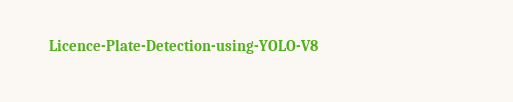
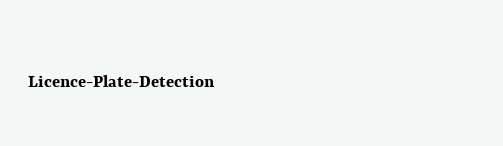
[49,39,318,54] Licence-Plate-Detection-using-YOLO-V8 -> [28,75,215,87] Licence-Plate-Detection

